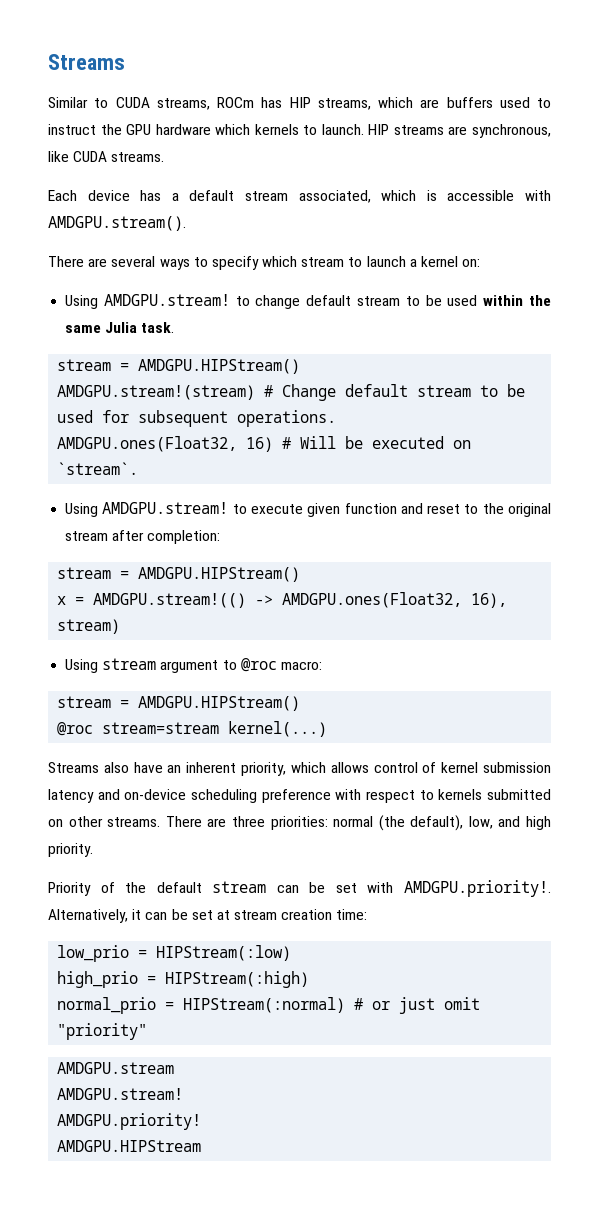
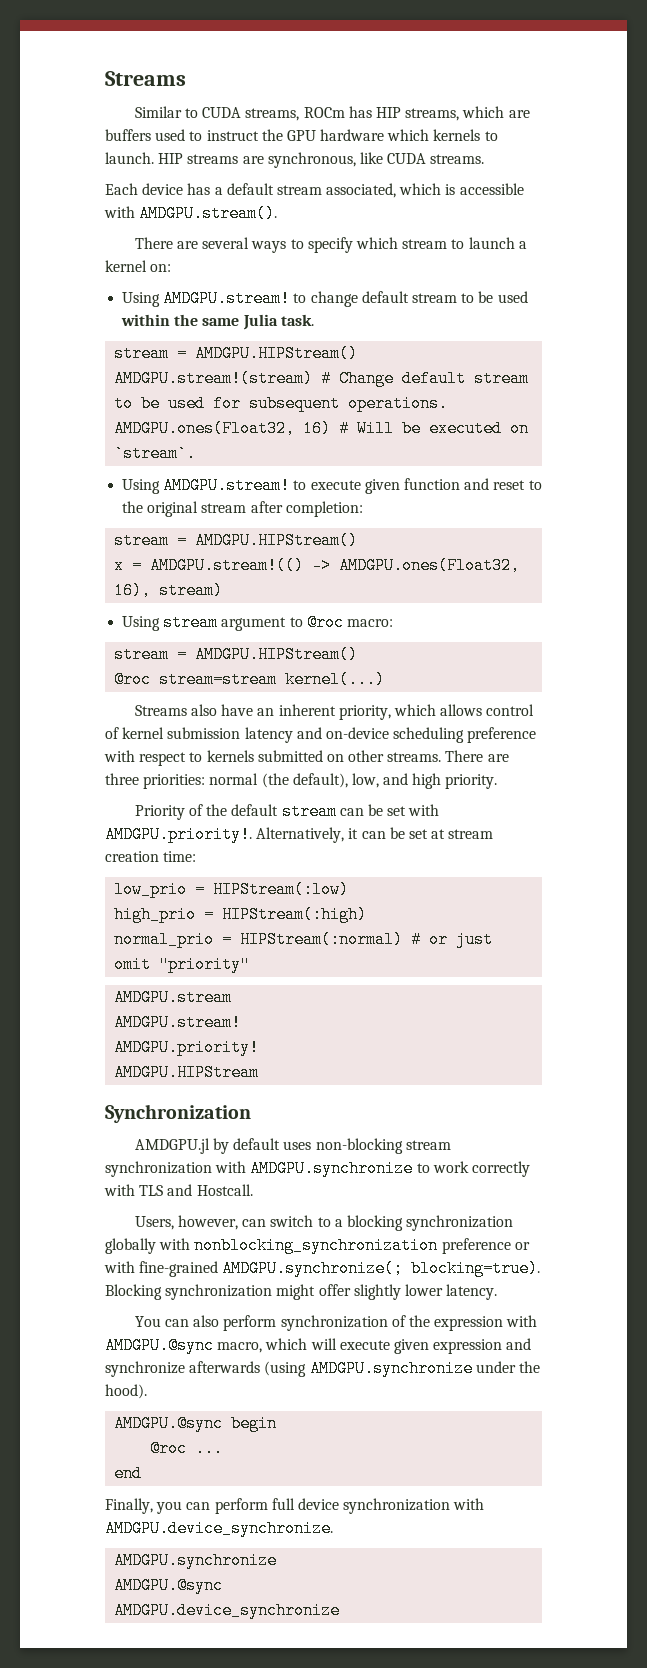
(202, 1146) none -> [105,1104,251,1123] [134,1138,451,1154] [105,1160,530,1177] [104,1184,253,1196] [134,1215,514,1231] [105,1237,530,1254] [104,1260,541,1277] [105,1284,498,1300] [134,1315,538,1331] [105,1337,532,1354] [105,1360,540,1377] [105,1384,147,1399] [114,1415,278,1432] [150,1440,224,1457] [114,1465,143,1482] [105,1498,485,1514] [105,1520,333,1537] [114,1552,278,1569] [114,1577,224,1594] [114,1602,341,1619] // Synchronization // AMDGPU.jl by default uses non-blocking stream synchronization with AMDGPU.synchronize to work correctly with TLS and Hostcall. // Users, however, can switch to a blocking synchronization globally with nonblocking_synchronization preference or with fine-grained AMDGPU.synchronize(; blocking=true). Blocking synchronization might offer slightly lower latency. // You can also perform synchronization of the expression with AMDGPU.@sync macro, which will execute given expression and synchronize afterwards (using AMDGPU.synchronize under the hood). // AMDGPU.@sync begin // @roc ... // end // Finally, you can perform full device synchronization with AMDGPU.device_synchronize. // AMDGPU.synchronize // AMDGPU.@sync // AMDGPU.device_synchronize

